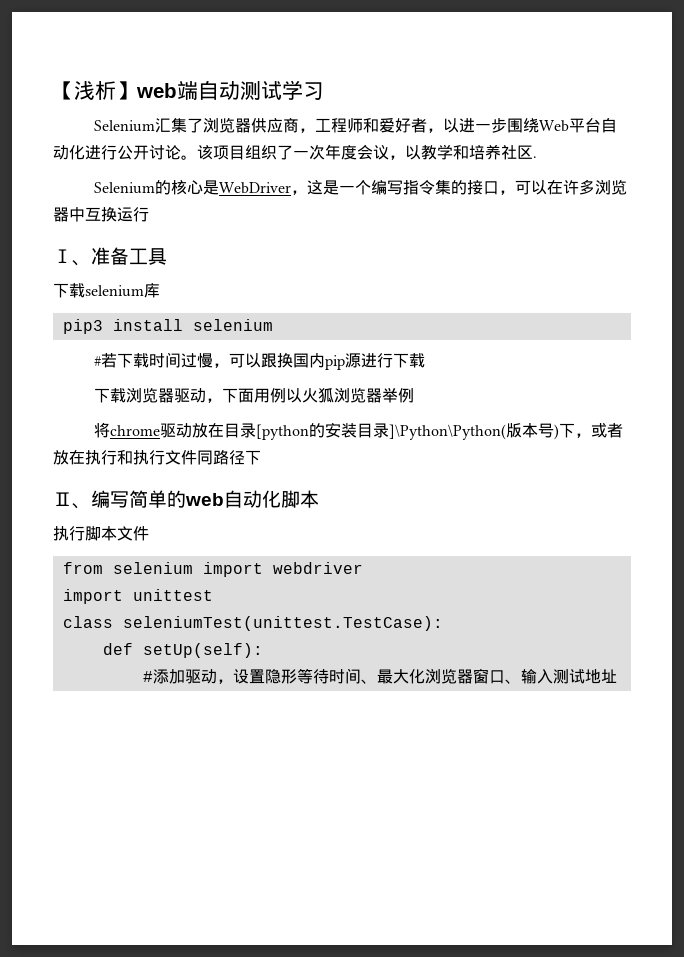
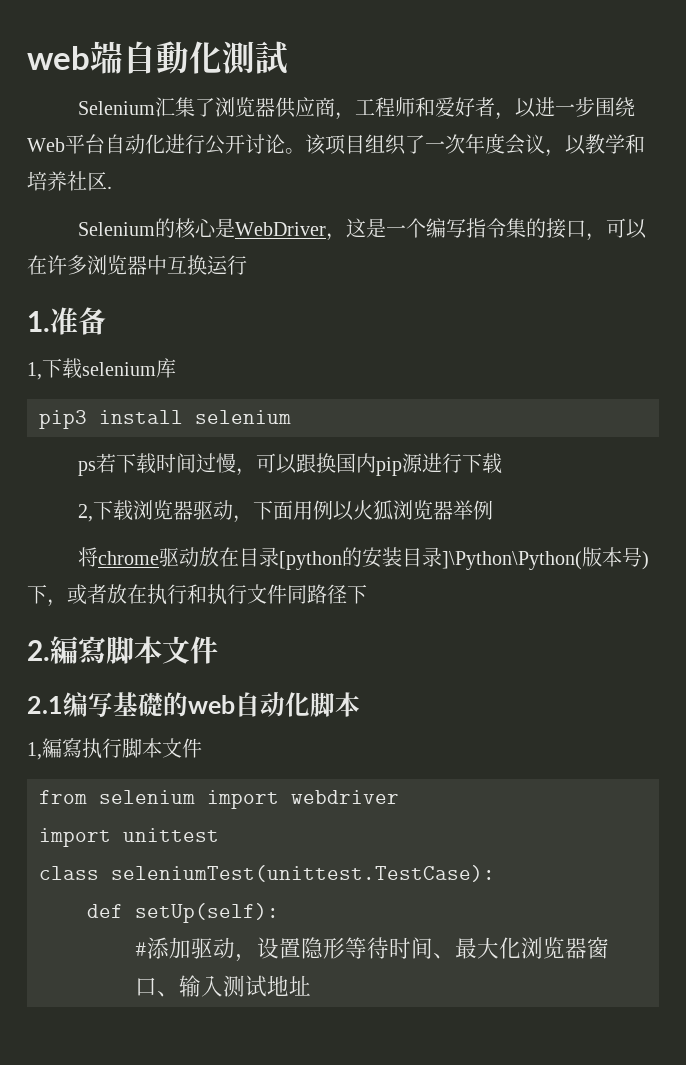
[53,80,324,100] 【浅析】web端自动测试学习 -> [27,41,288,75] web端自動化測試
[53,249,91,266] Ⅰ、 -> [27,311,50,332] 1.
[129,248,167,265] 工具 // -> [27,362,42,380] // 1,
[93,356,101,366] # -> [77,461,96,476] ps
(425, 360) none -> [77,504,93,522] 2,
[53,490,167,509] Ⅱ、编写简单 -> [27,636,218,664] [27,692,163,717] 2.編寫脚本文件 // 2.1编写基礎
(319, 499) none -> [27,738,82,760] 1,編寫

